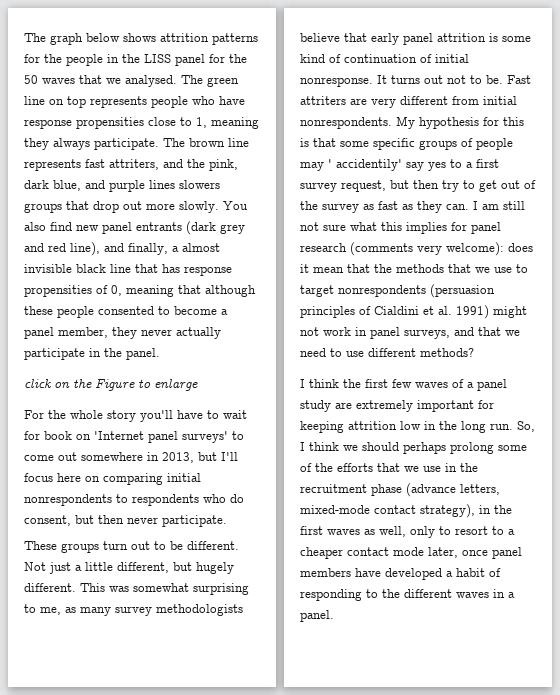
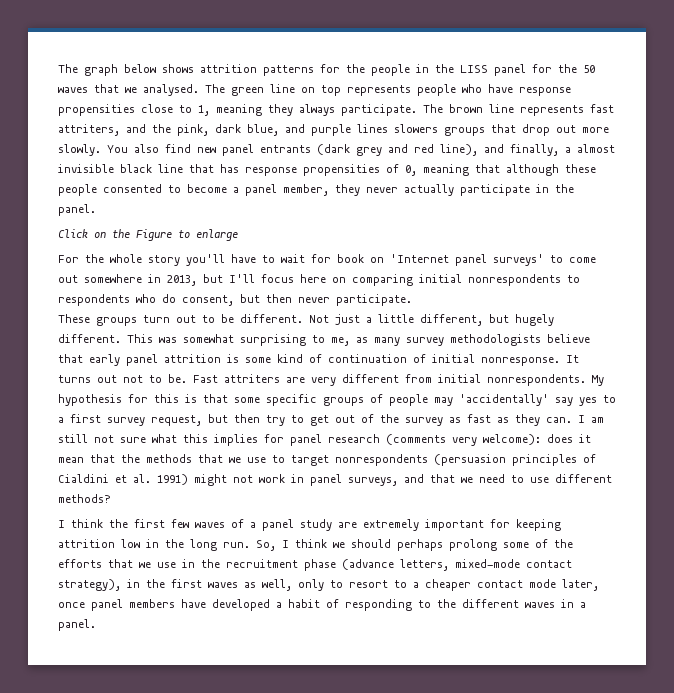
[24,379,51,388] click -> [58,229,88,238] Click
[328,159,402,171] ' accidentily' -> [459,394,549,406] 'accidentally'

